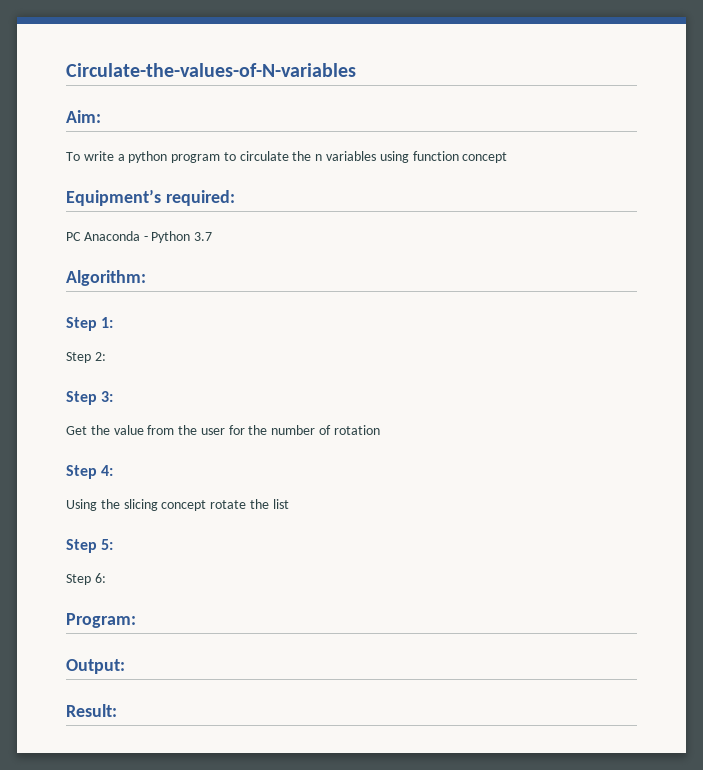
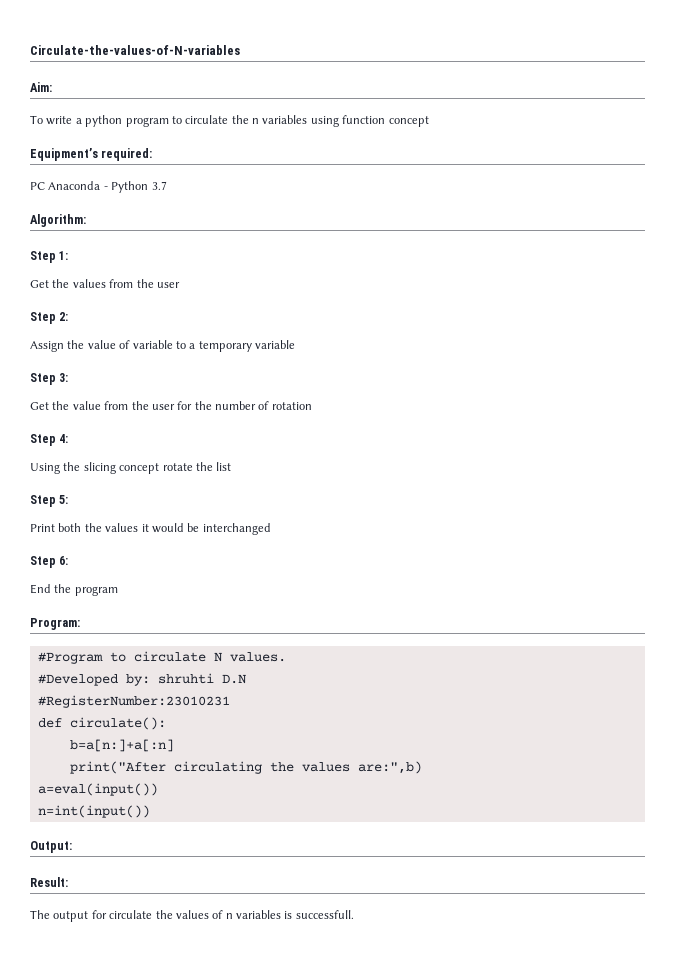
[66,352,106,363] Step 2: -> [30,279,180,288] [30,312,69,324] [30,340,295,352] Get the values from the user // Step 2: // Assign the value of variable to a temporary variable
[66,573,106,585] [66,613,136,628] [66,659,125,674] [66,704,117,717] Step 6: // Program: // Output: // Result: -> [30,523,271,535] [30,556,69,568] [30,584,118,596] [30,618,80,630] [37,651,286,664] [37,673,246,686] [37,695,230,708] [37,717,166,730] [69,739,174,752] [69,761,422,774] [37,783,158,796] [37,805,150,818] [30,841,72,853] [30,877,68,887] [30,910,354,922] Print both the values it would be interchanged // Step 6: // End the program // Program: // #Program to circulate N values. // #Developed by: shruhti D.N // #RegisterNumber:23010231 // def circulate(): // b=a[n:]+a[:n] // print("After circulating the values are:",b) // a=eval(input()) // n=int(input()) // Output: // Result: // The output for circulate the values of n variables is successfull.

